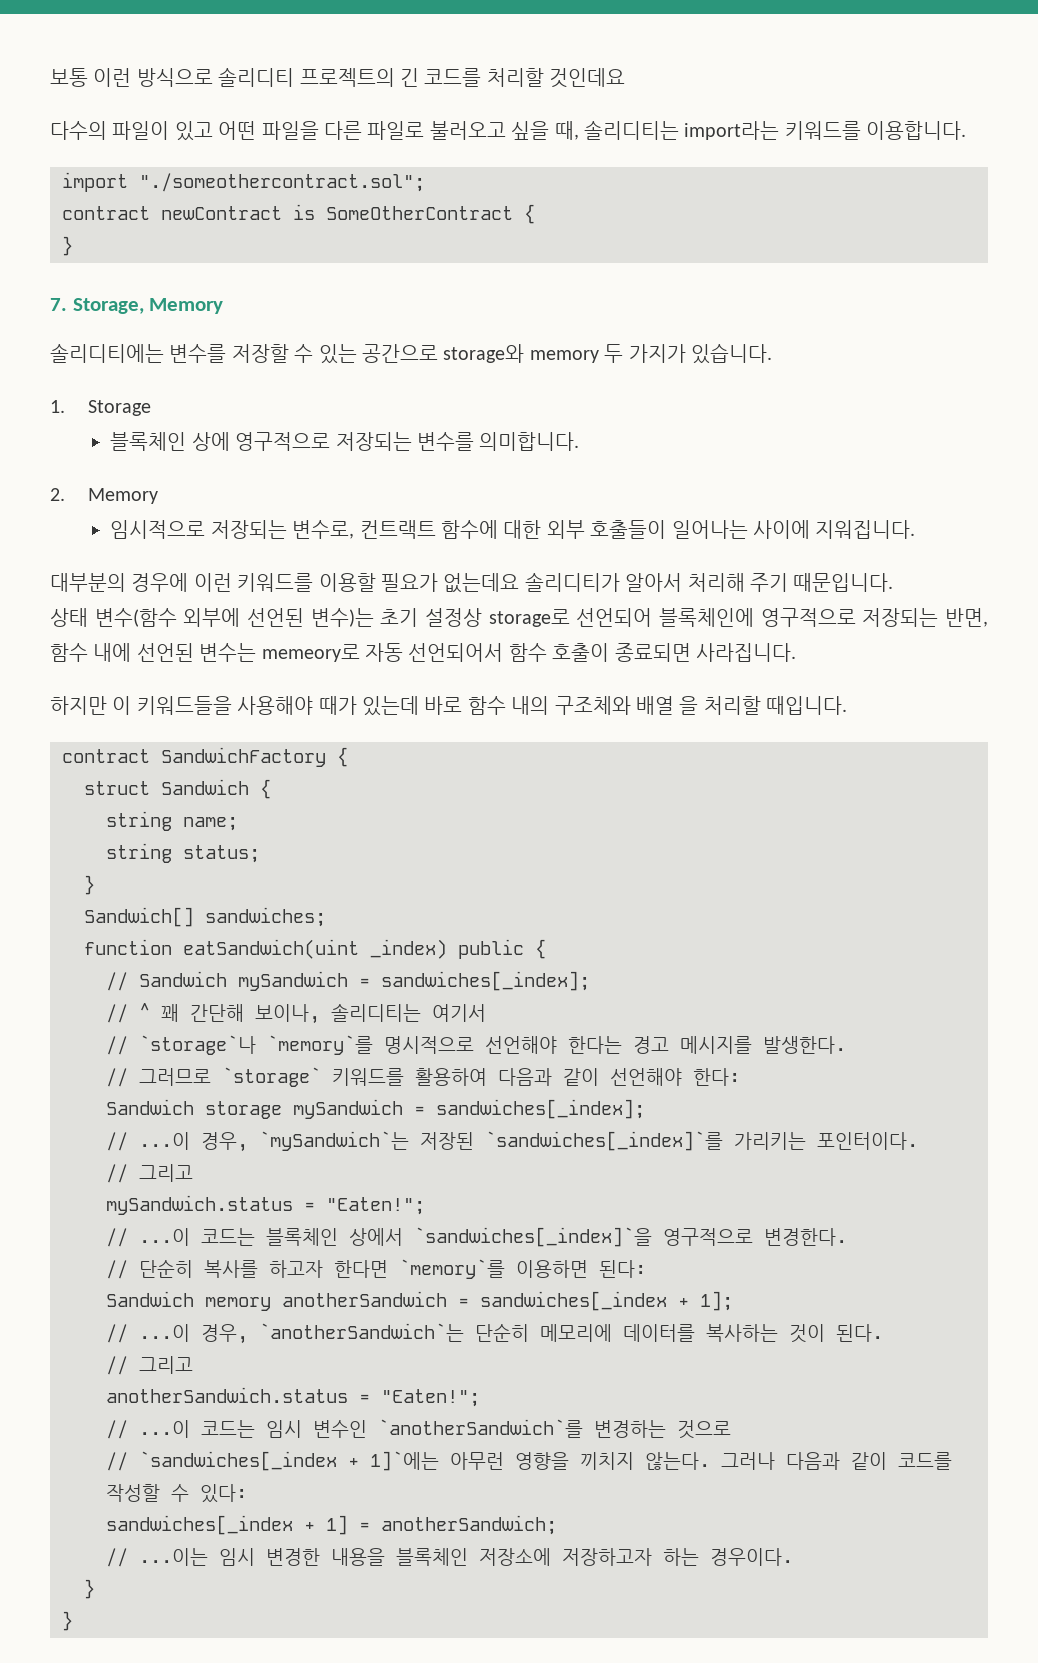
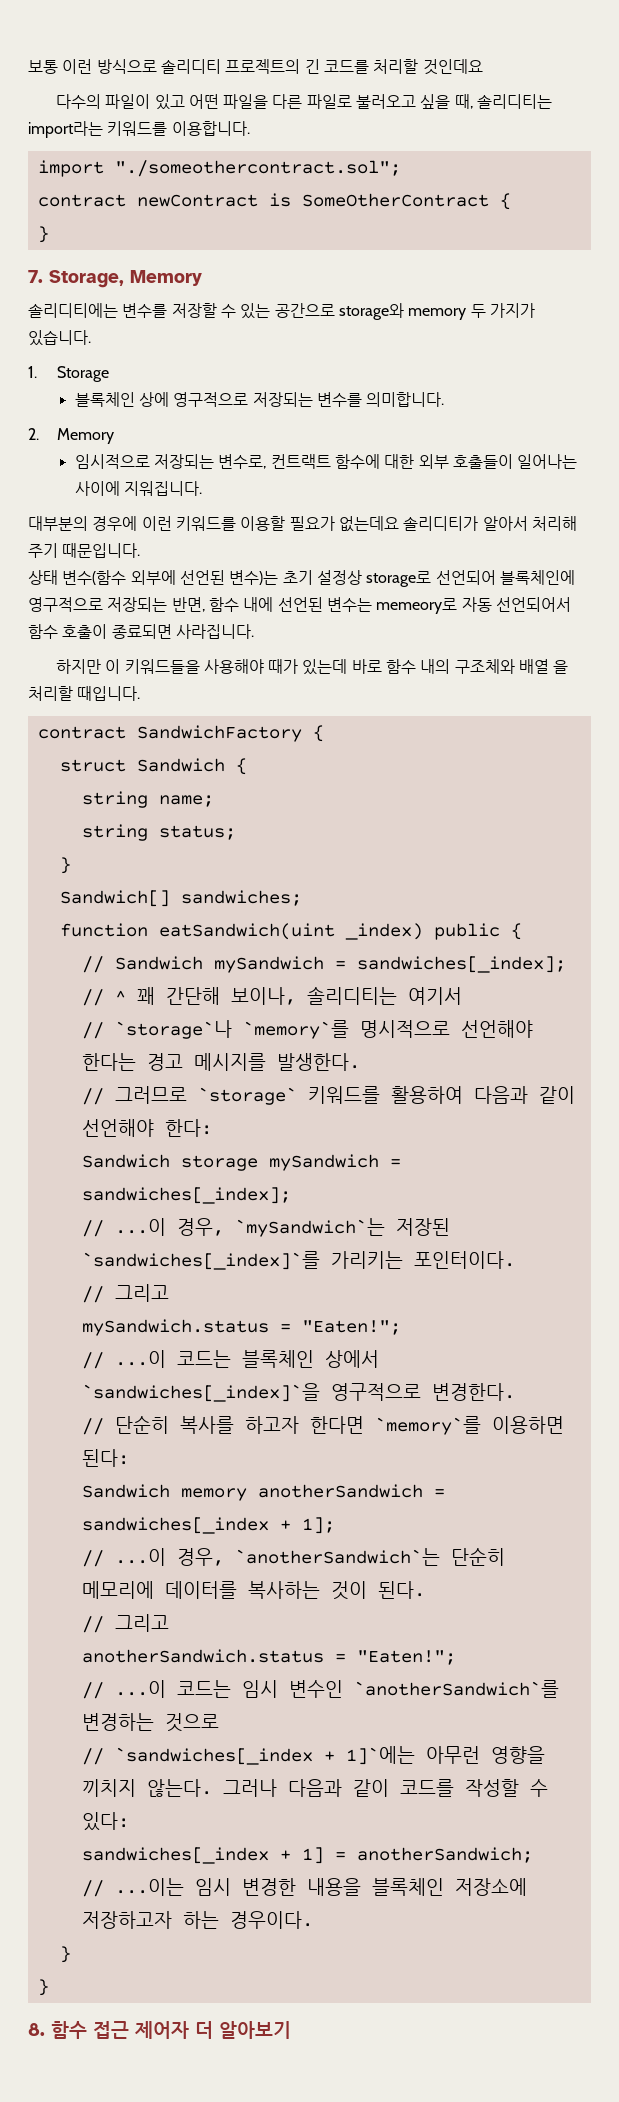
(73, 1621) none -> [28,2021,291,2039] // 8. 함수 접근 제어자 더 알아보기

